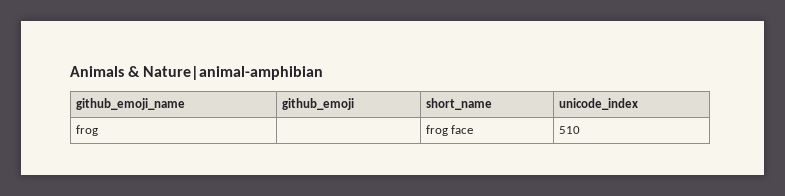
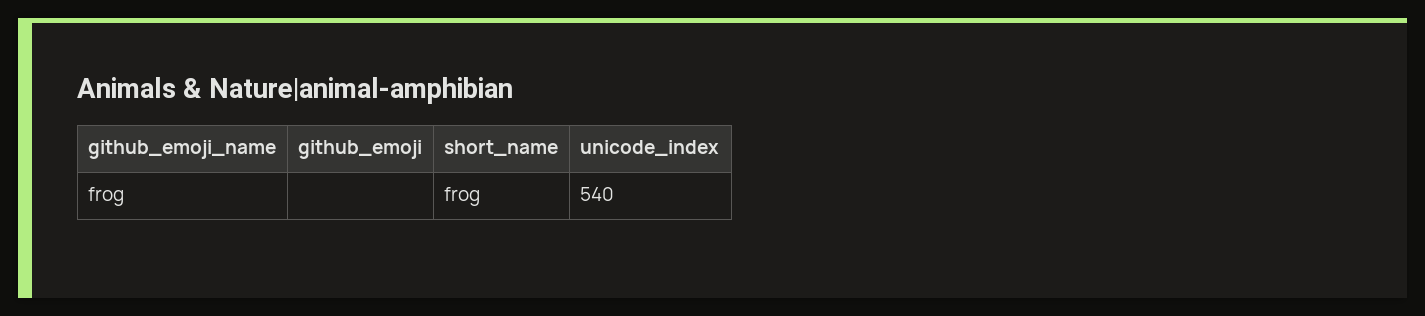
[451,125,474,134] [558,126,580,134] face | 510 -> [579,187,614,201] | 540

